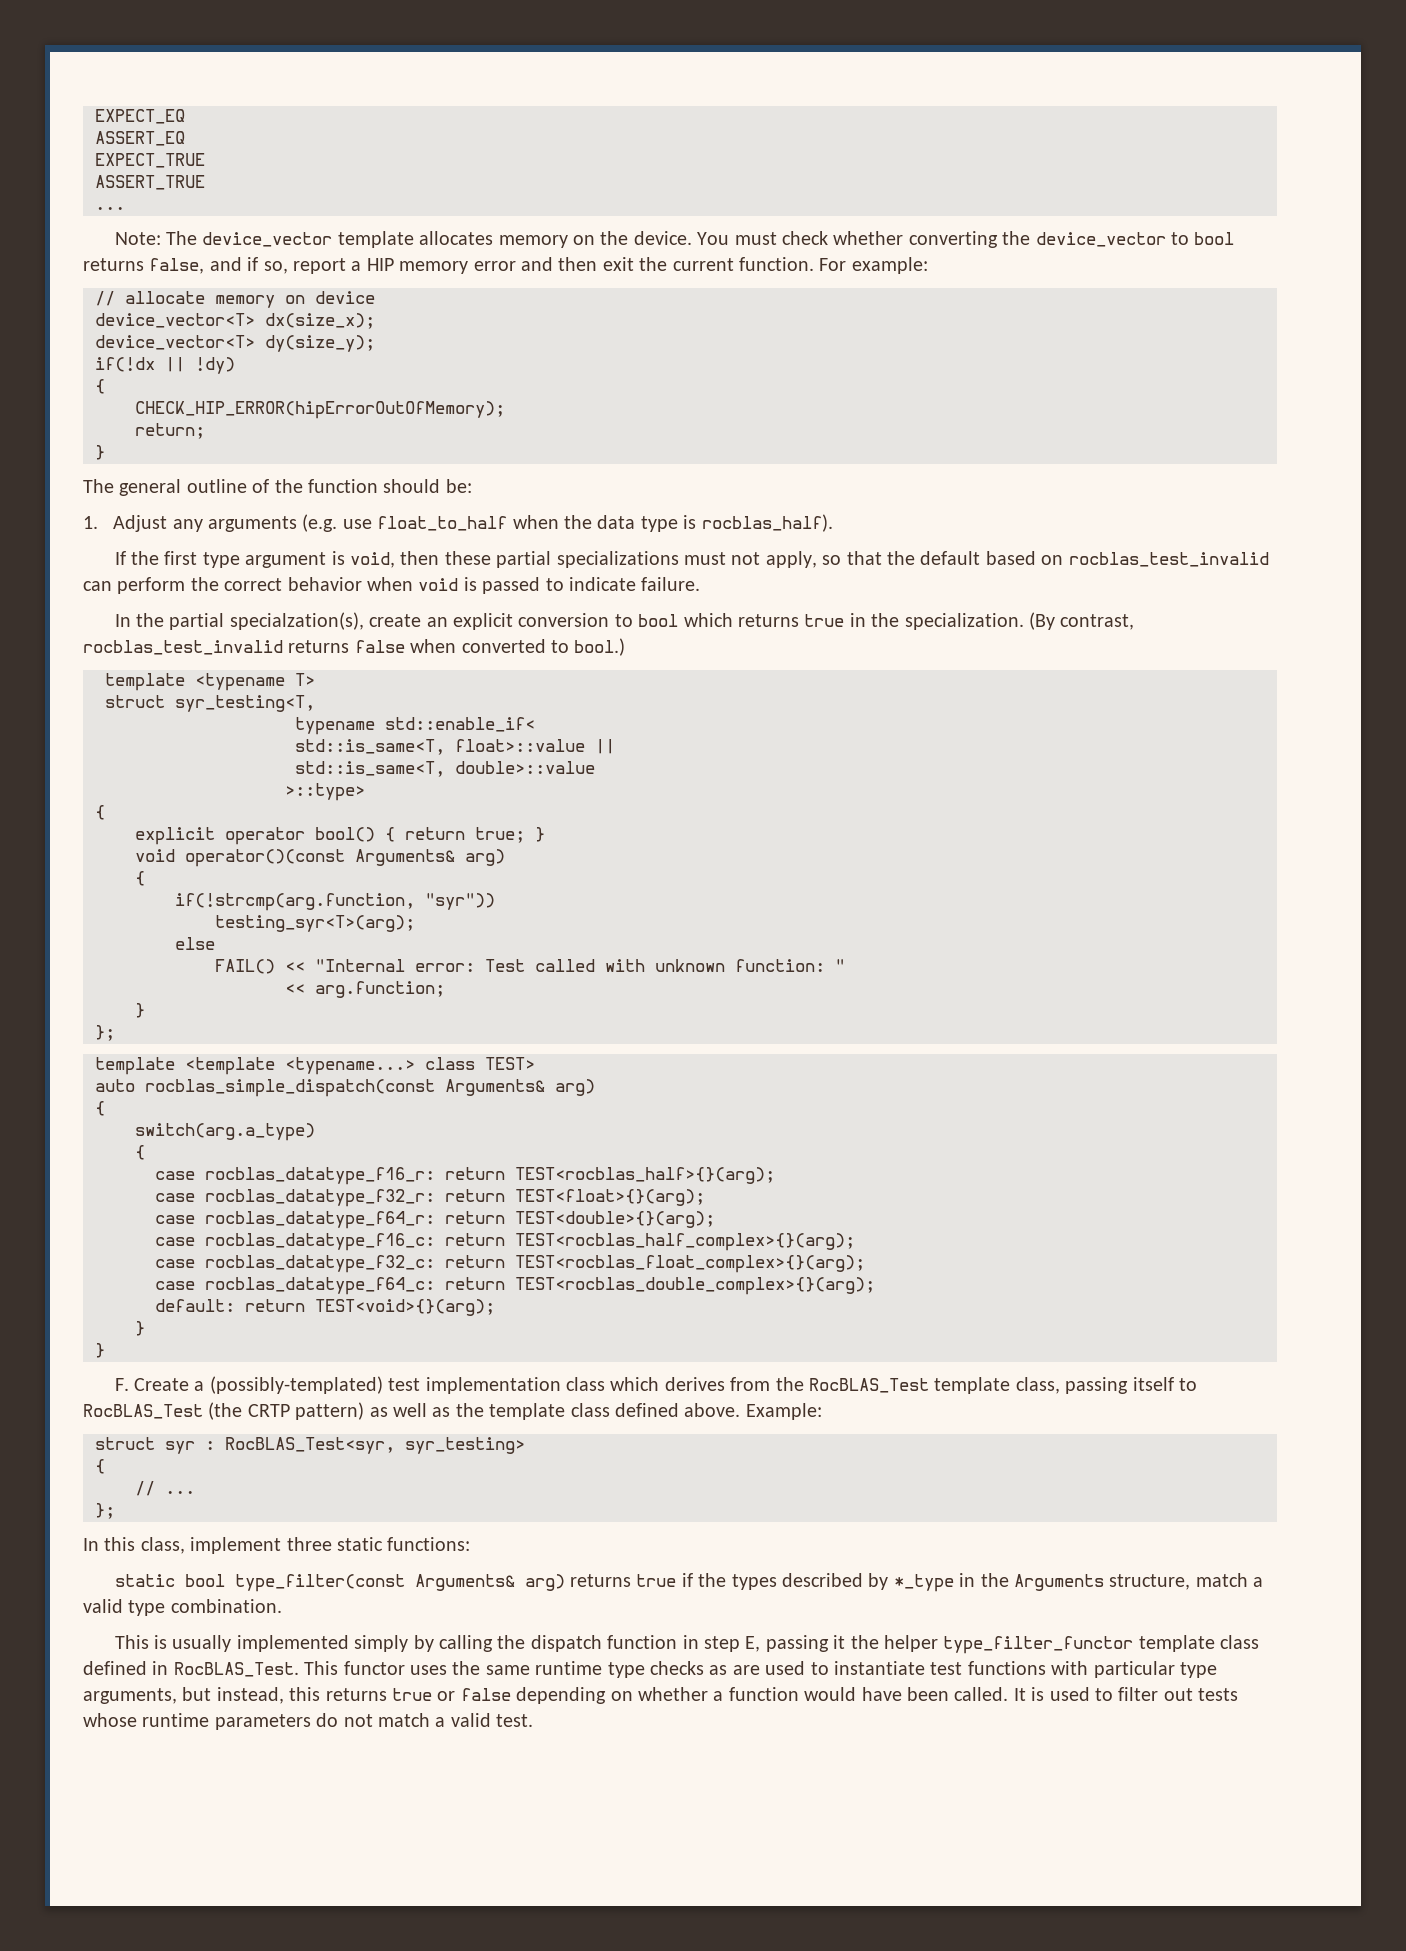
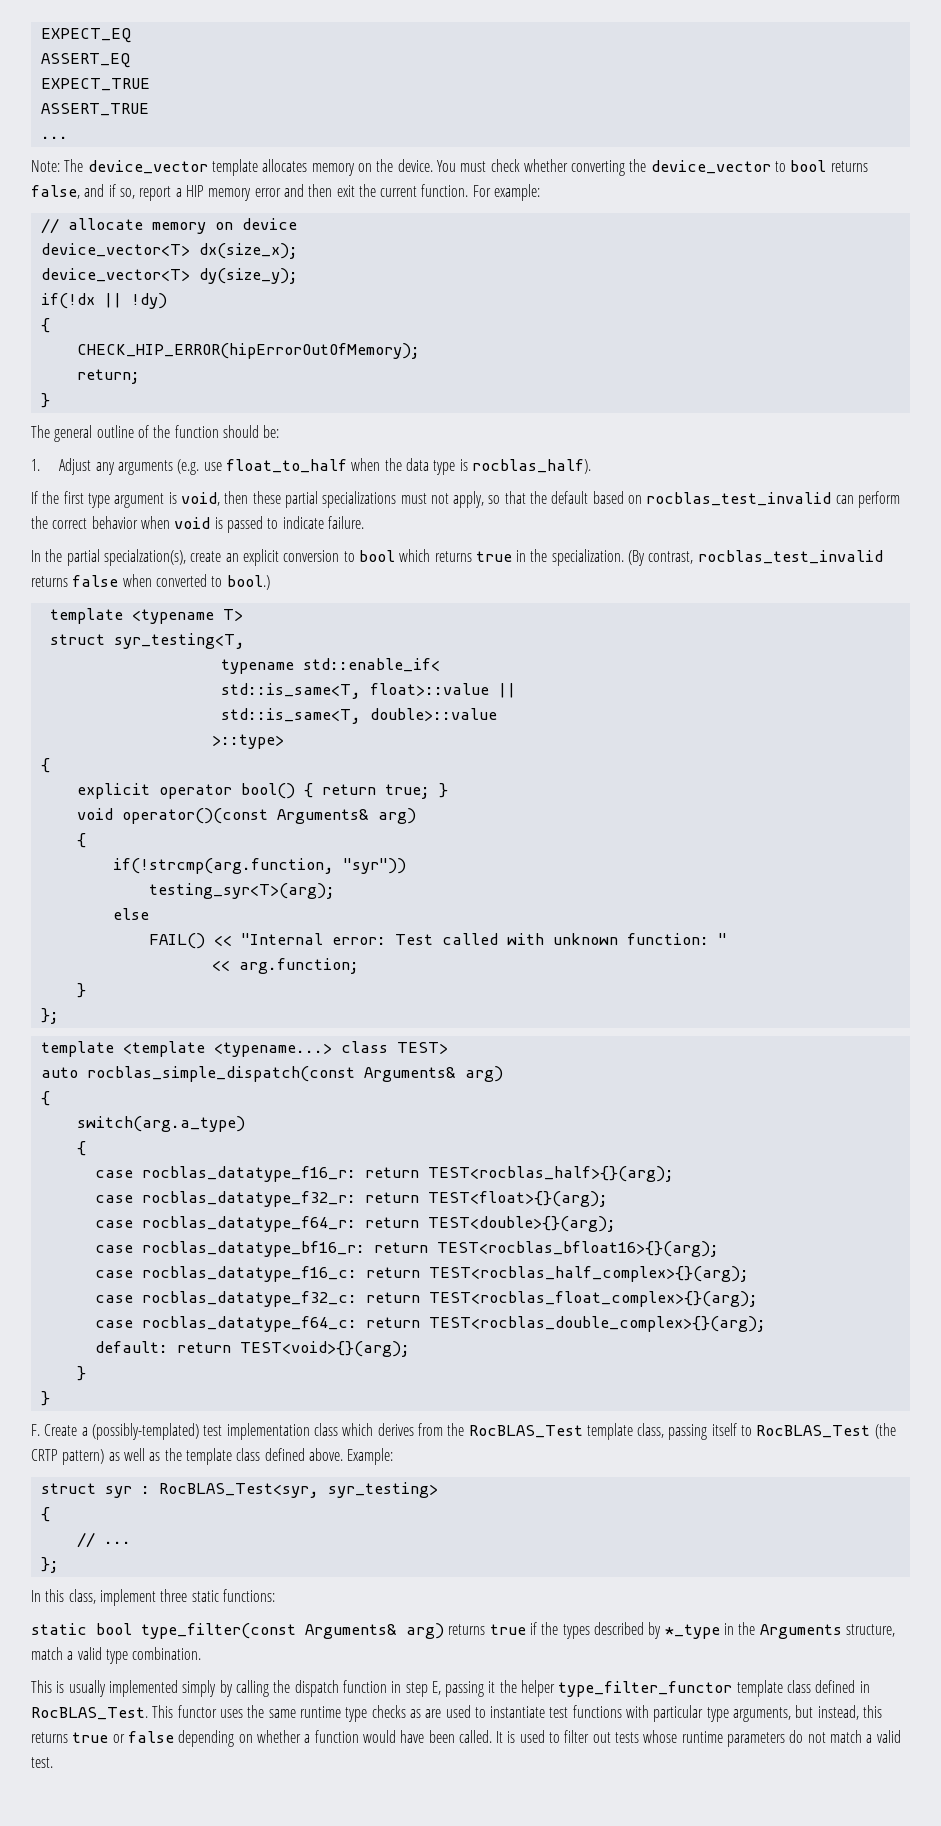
(715, 1219) none -> [94,1241,719,1257] // case rocblas_datatype_bf16_r: return TEST<rocblas_bfloat16>{}(arg);

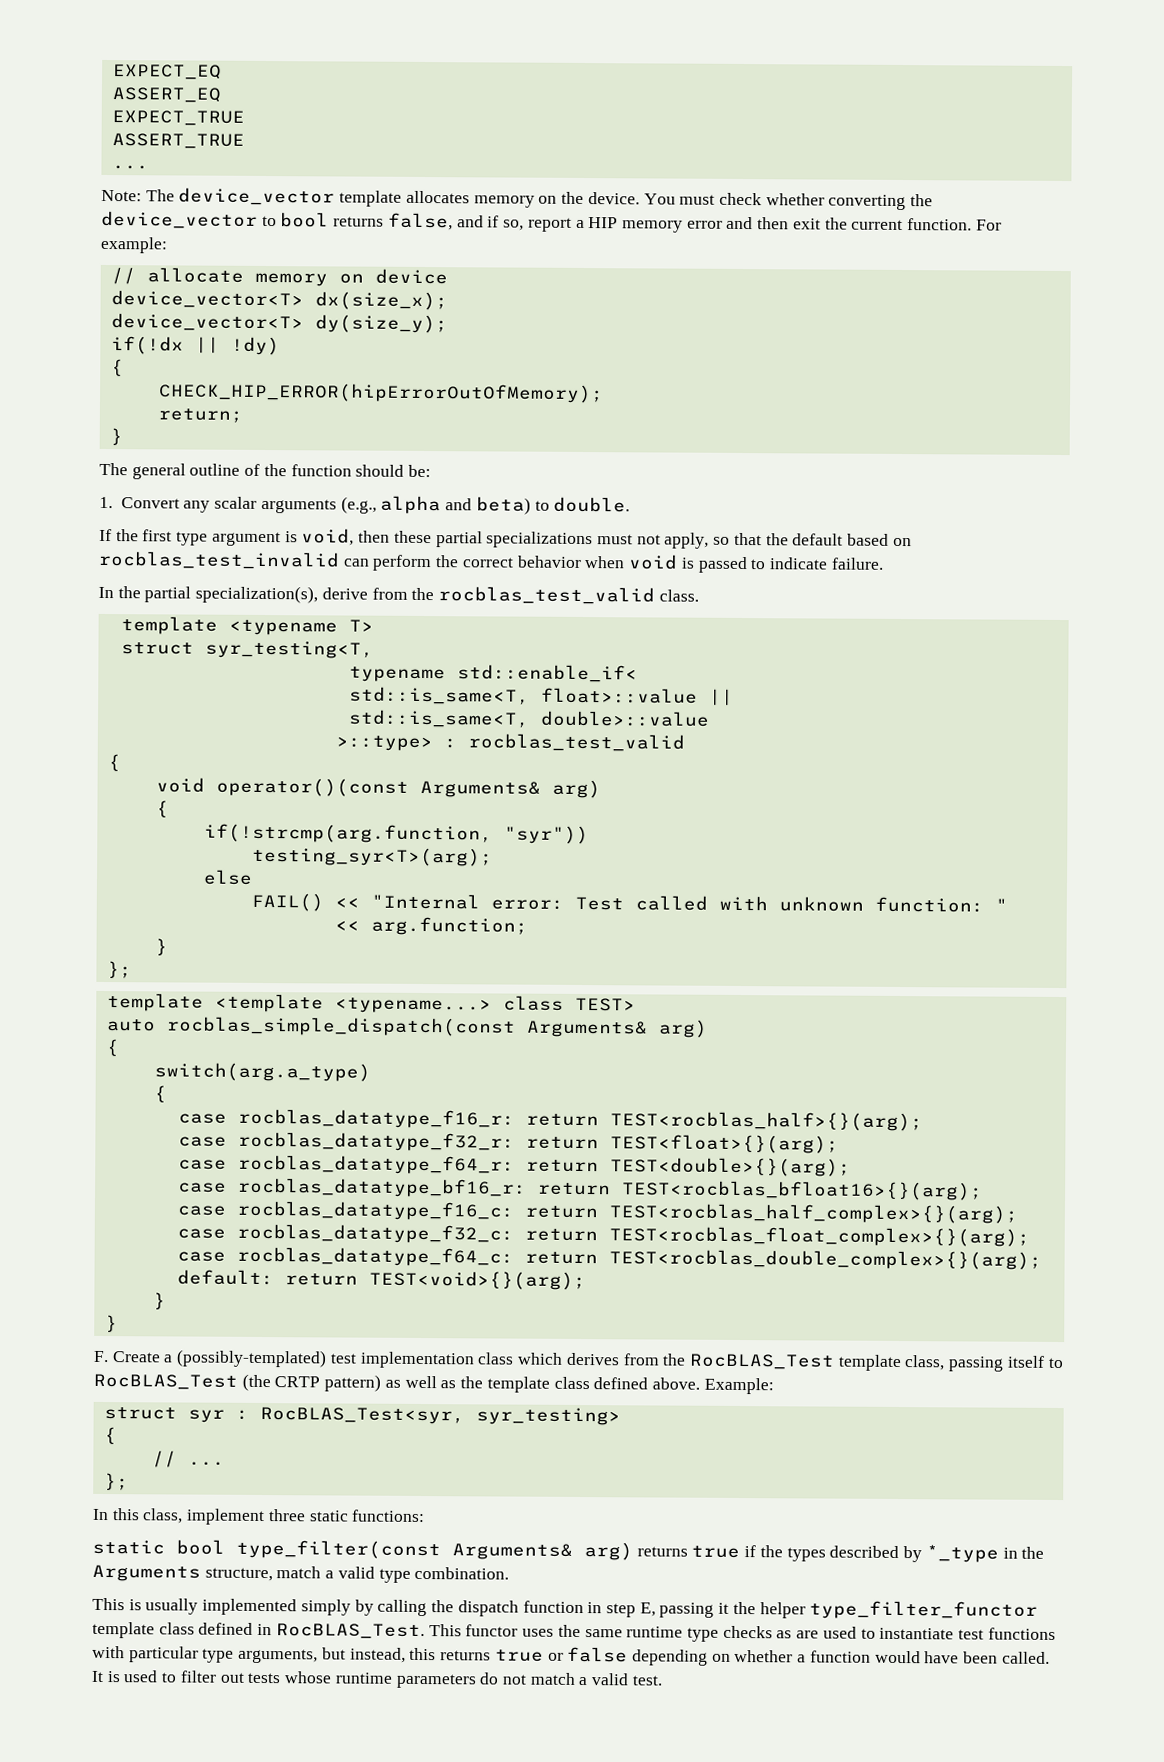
[59,458,592,475] Adjust any arguments (e.g. use float_to_half when the data type is rocblas_half). -> [120,495,631,515] Convert any scalar arguments (e.g., alpha and beta) to double.
[103,549,883,566] [31,574,270,590] specialzation(s), create an explicit conversion to bool which returns true in the specialization. (By contrast, rocblas_test_invalid returns false when converted to bool.) -> [195,585,699,605] specialization(s), derive from the rocblas_test_valid class.
[40,758,50,773] [76,783,448,799] // { // explicit operator bool() { return true; } -> [443,733,685,752] [107,754,121,772] : rocblas_test_valid // {

